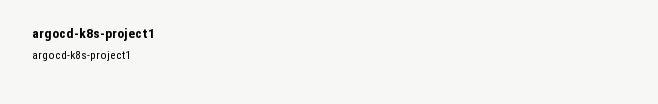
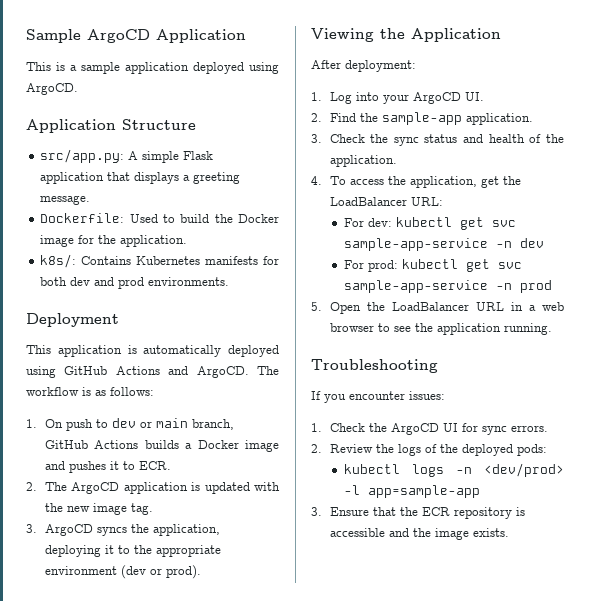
[32,28,155,41] [32,51,131,61] argocd-k8s-project1 // argocd-k8s-project1 -> [26,29,246,43] [26,62,279,74] [26,83,78,95] [26,119,196,133] [40,149,214,163] [40,172,241,184] [40,195,91,205] [40,213,279,223] [40,235,188,247] [40,254,279,268] [40,277,230,289] [26,313,119,327] [26,345,279,357] [26,366,279,378] [26,387,154,396] [26,418,234,431] [44,440,279,452] [44,461,171,473] [26,482,280,494] [44,503,153,515] [26,524,220,536] [44,545,221,557] [44,565,201,579] [311,28,501,42] [311,60,416,72] [311,92,484,104] [311,112,533,125] [311,134,564,146] [329,155,397,167] [311,176,521,188] [329,197,443,206] [343,217,516,230] [343,238,544,251] [343,259,522,272] [343,280,552,293] [311,302,564,314] [329,323,552,335] [311,359,438,373] [311,391,445,403] [311,423,548,435] [311,444,547,456] [343,463,564,477] [343,485,480,498] [311,507,525,519] [329,528,509,540] Sample ArgoCD Application // This is a sample application deployed using ArgoCD. // Application Structure // src/app.py: A simple Flask application that displays a greeting message. // Dockerfile: Used to build the Docker image for the application. // k8s/: Contains Kubernetes manifests for both dev and prod environments. // Deployment // This application is automatically deployed using GitHub Actions and ArgoCD. The workflow is as follows: // 1. On push to dev or main branch, GitHub Actions builds a Docker image and pushes it to ECR. // 2. The ArgoCD application is updated with the new image tag. // 3. ArgoCD syncs the application, deploying it to the appropriate environment (dev or prod). // Viewing the Application // After deployment: // 1. Log into your ArgoCD UI. // 2. Find the sample-app application. // 3. Check the sync status and health of the application. // 4. To access the application, get the LoadBalancer URL: // For dev: kubectl get svc sample-app-service -n dev // For prod: kubectl get svc sample-app-service -n prod // 5. Open the LoadBalancer URL in a web browser to see the application running. // Troubleshooting // If you encounter issues: // 1. Check the ArgoCD UI for sync errors. // 2. Review the logs of the deployed pods: // kubectl logs -n <dev/prod> -l app=sample-app // 3. Ensure that the ECR repository is accessible and the image exists.

